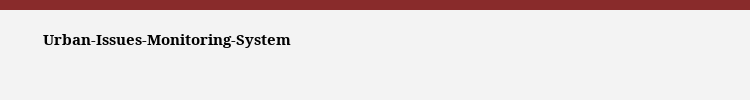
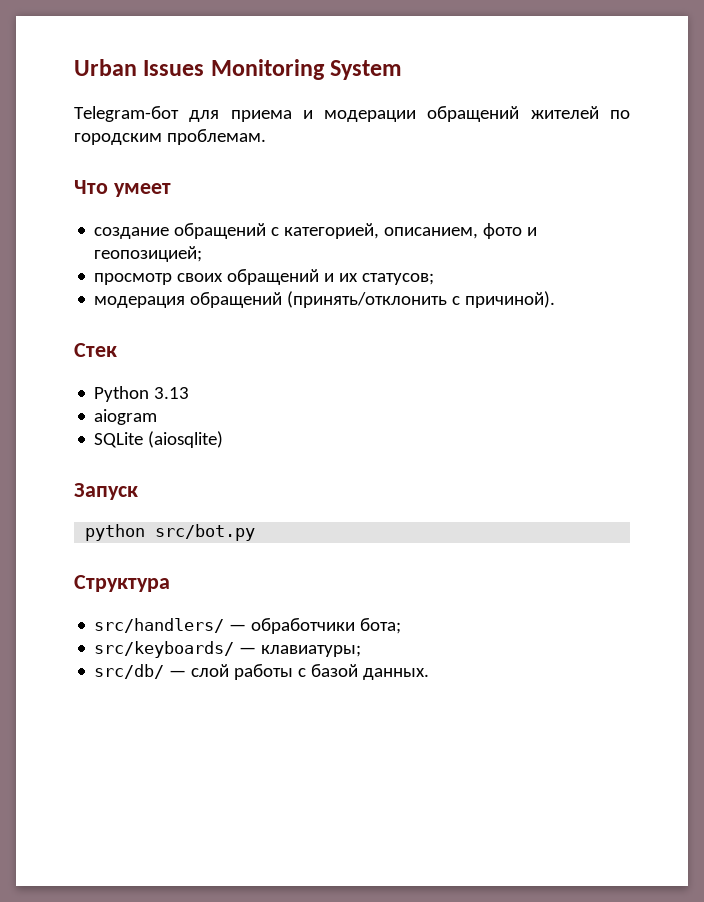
[43,34,291,48] Urban-Issues-Monitoring-System -> [74,59,403,80] [74,106,630,122] [74,129,266,145] [74,180,171,197] [94,223,538,239] [94,246,203,262] [94,269,435,285] [94,291,556,308] [74,343,117,357] [94,386,190,402] [94,409,158,425] [94,431,224,448] [74,483,138,500] [85,524,256,541] [74,575,170,592] [94,618,402,634] [94,641,362,658] [94,664,430,680] Urban Issues Monitoring System // Telegram-бот для приема и модерации обращений жителей по городским проблемам. // Что умеет // создание обращений с категорией, описанием, фото и геопозицией; // просмотр своих обращений и их статусов; // модерация обращений (принять/отклонить с причиной). // Стек // Python 3.13 // aiogram // SQLite (aiosqlite) // Запуск // python src/bot.py // Структура // src/handlers/ — обработчики бота; // src/keyboards/ — клавиатуры; // src/db/ — слой работы с базой данных.

